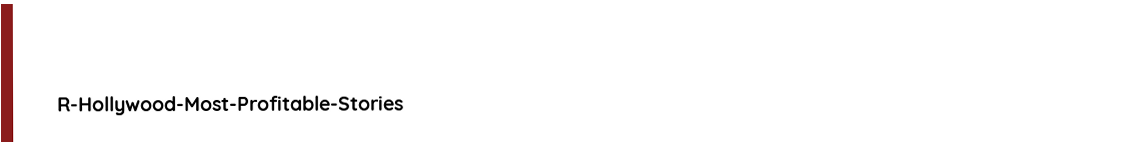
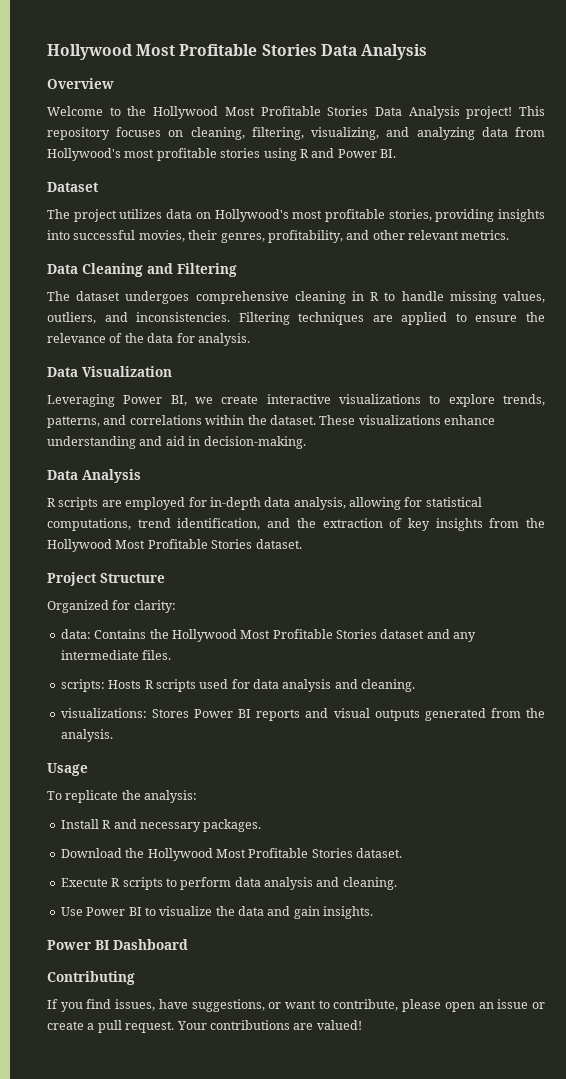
[57,95,404,116] R-Hollywood-Most-Profitable-Stories -> [47,44,427,60] [47,78,114,89] [47,106,545,119] [47,127,545,140] [47,148,396,161] [47,182,99,192] [47,209,545,222] [47,230,510,243] [47,263,237,277] [47,291,545,304] [47,312,545,325] [47,333,250,346] [47,366,172,377] [47,394,545,407] [47,415,495,428] [47,436,306,449] [47,469,141,483] [47,497,482,510] [47,518,545,531] [47,539,302,552] [47,572,165,586] [47,600,176,613] [60,629,477,642] [60,650,172,660] [60,679,416,692] [60,708,545,721] [60,729,113,742] [47,763,88,776] [47,790,198,803] [60,819,262,832] [60,848,402,861] [60,877,397,890] [60,906,374,919] [47,939,188,950] [47,971,135,985] [47,999,545,1012] [47,1020,362,1033] Hollywood Most Profitable Stories Data Analysis // Overview // Welcome to the Hollywood Most Profitable Stories Data Analysis project! This repository focuses on cleaning, filtering, visualizing, and analyzing data from Hollywood's most profitable stories using R and Power BI. // Dataset // The project utilizes data on Hollywood's most profitable stories, providing insights into successful movies, their genres, profitability, and other relevant metrics. // Data Cleaning and Filtering // The dataset undergoes comprehensive cleaning in R to handle missing values, outliers, and inconsistencies. Filtering techniques are applied to ensure the relevance of the data for analysis. // Data Visualization // Leveraging Power BI, we create interactive visualizations to explore trends, patterns, and correlations within the dataset. These visualizations enhance understanding and aid in decision-making. // Data Analysis // R scripts are employed for in-depth data analysis, allowing for statistical computations, trend identification, and the extraction of key insights from the Hollywood Most Profitable Stories dataset. // Project Structure // Organized for clarity: // data: Contains the Hollywood Most Profitable Stories dataset and any intermediate files. // scripts: Hosts R scripts used for data analysis and cleaning. // visualizations: Stores Power BI reports and visual outputs generated from the analysis. // Usage // To replicate the analysis: // Install R and necessary packages. // Download the Hollywood Most Profitable Stories dataset. // Execute R scripts to perform data analysis and cleaning. // Use Power BI to visualize the data and gain insights. // Power BI Dashboard // Contributing // If you find issues, have suggestions, or want to contribute, please open an issue or create a pull request. Your contributions are valued!

